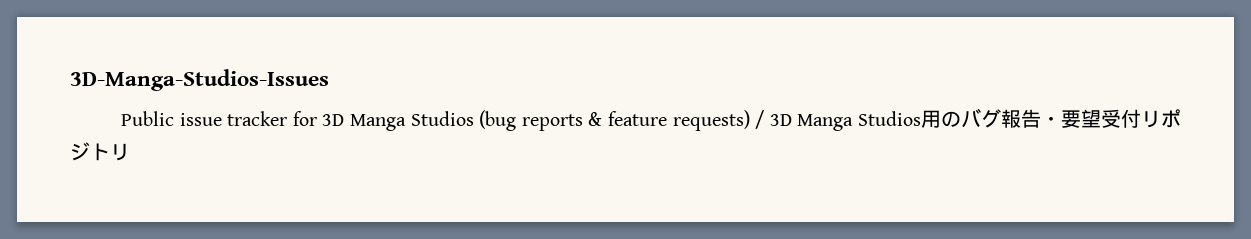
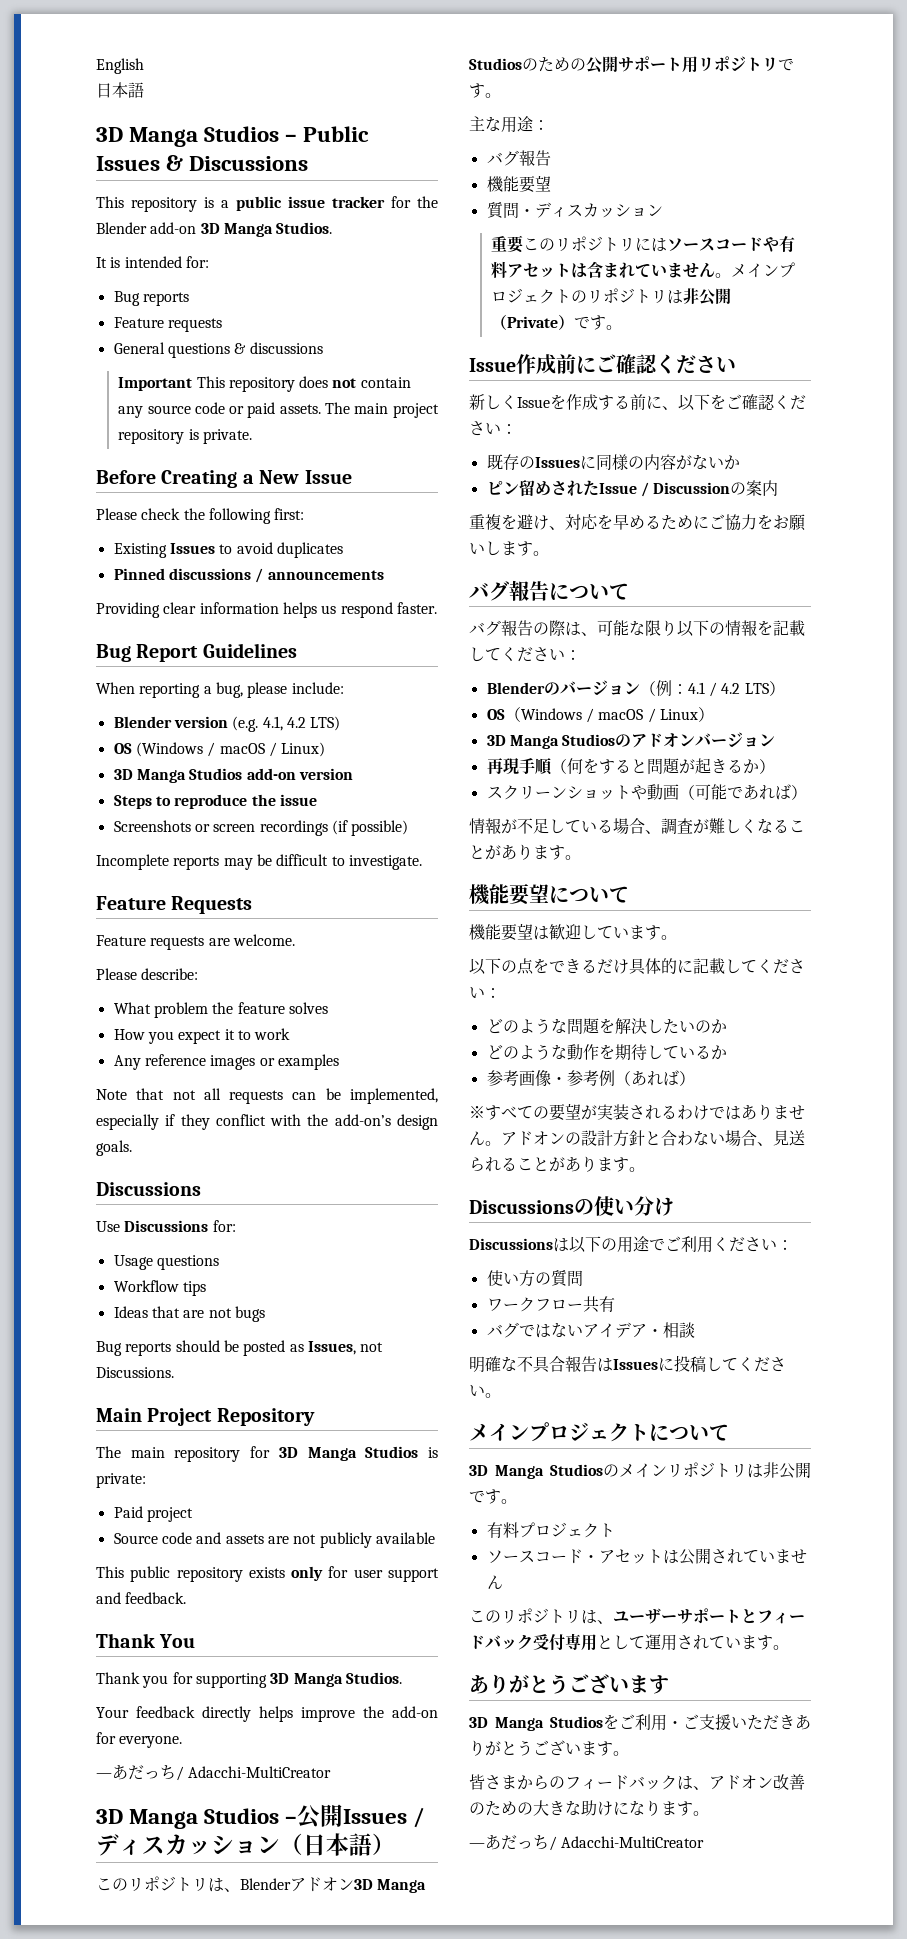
[70,69,329,91] [120,108,1181,131] [70,142,130,161] 3D-Manga-Studios-Issues // Public issue tracker for 3D Manga Studios (bug reports & feature requests) / 3D Manga Studios用のバグ報告・要望受付リポジトリ -> [96,58,144,74] [96,82,144,98] [96,126,370,147] [96,155,309,171] [96,196,438,212] [96,222,333,237] [96,256,209,268] [113,291,189,306] [113,317,222,332] [113,342,323,358] [118,376,411,392] [118,402,439,418] [118,429,252,444] [96,470,352,488] [96,508,305,524] [113,542,343,558] [113,568,384,583] [96,602,437,618] [96,643,297,662] [96,682,344,698] [113,716,341,732] [113,742,326,757] [113,768,353,783] [113,794,317,809] [113,820,409,836] [96,854,422,870] [96,896,253,914] [96,934,295,950] [96,968,199,980] [113,1002,328,1018] [113,1028,291,1044] [113,1054,339,1070] [96,1088,438,1104] [96,1114,438,1130] [96,1140,132,1156] [96,1182,201,1196] [96,1220,236,1232] [113,1255,219,1270] [113,1280,206,1296] [113,1306,265,1322] [96,1340,384,1356] [96,1367,174,1378] [96,1408,315,1426] [96,1446,439,1462] [96,1473,146,1488] [113,1506,193,1522] [113,1532,435,1548] [96,1566,439,1582] [96,1592,187,1604] [96,1633,196,1648] [96,1672,402,1688] [96,1706,438,1722] [96,1732,183,1748] [96,1765,332,1781] [96,1804,426,1829] [96,1833,395,1856] [96,1876,427,1893] [469,56,794,74] [469,83,501,98] [469,116,549,133] [486,150,551,166] [486,175,551,193] [486,202,663,219] [491,235,796,253] [491,261,796,278] [491,288,732,306] [491,314,623,330] [469,354,736,374] [469,394,806,411] [469,421,517,436] [486,454,740,470] [486,480,779,497] [469,514,806,531] [469,541,549,556] [469,580,629,601] [469,620,805,637] [469,647,581,662] [486,680,785,697] [486,707,714,723] [486,732,776,749] [486,758,775,775] [486,784,807,800] [469,818,805,834] [469,844,581,860] [469,884,629,905] [469,923,677,941] [469,958,805,975] [469,986,501,999] [486,1018,727,1035] [486,1044,727,1060] [486,1070,695,1087] [469,1103,805,1121] [469,1130,805,1147] [469,1156,645,1172] [469,1196,674,1216] [469,1236,793,1253] [486,1270,583,1287] [486,1296,615,1313] [486,1322,695,1338] [469,1355,786,1373] [469,1384,501,1398] [469,1422,729,1442] [469,1462,811,1479] [469,1489,517,1504] [486,1522,615,1538] [486,1548,807,1565] [486,1575,503,1589] [469,1608,805,1624] [469,1633,789,1651] [469,1674,669,1694] [469,1714,811,1731] [469,1740,629,1756] [469,1774,805,1790] [469,1800,709,1816] [469,1835,705,1851] English // 日本語 // 3D Manga Studios – Public Issues & Discussions // This repository is a public issue tracker for the Blender add-on 3D Manga Studios. // It is intended for: // Bug reports // Feature requests // General questions & discussions // Important This repository does not contain any source code or paid assets. The main project repository is private. // Before Creating a New Issue // Please check the following first: // Existing Issues to avoid duplicates // Pinned discussions / announcements // Providing clear information helps us respond faster. // Bug Report Guidelines // When reporting a bug, please include: // Blender version (e.g. 4.1, 4.2 LTS) // OS (Windows / macOS / Linux) // 3D Manga Studios add-on version // Steps to reproduce the issue // Screenshots or screen recordings (if possible) // Incomplete reports may be difficult to investigate. // Feature Requests // Feature requests are welcome. // Please describe: // What problem the feature solves // How you expect it to work // Any reference images or examples // Note that not all requests can be implemented, especially if they conflict with the add-on’s design goals. // Discussions // Use Discussions for: // Usage questions // Workflow tips // Ideas that are not bugs // Bug reports should be posted as Issues, not Discussions. // Main Project Repository // The main repository for 3D Manga Studios is private: // Paid project // Source code and assets are not publicly available // This public repository exists only for user support and feedback. // Thank You // Thank you for supporting 3D Manga Studios. // Your feedback directly helps improve the add-on for everyone. // —あだっち/ Adacchi-MultiCreator // 3D Manga Studios –公開Issues /ディスカッション（日本語） // このリポジトリは、Blenderアドオン3D Manga Studiosのための公開サポート用リポジトリです。 // 主な用途： // バグ報告 // 機能要望 // 質問・ディスカッション // 重要このリポジトリにはソースコードや有料アセットは含まれていません。メインプロジェクトのリポジトリは非公開（Private）です。 // Issue作成前にご確認ください // 新しくIssueを作成する前に、以下をご確認ください： // 既存のIssuesに同様の内容がないか // ピン留めされたIssue / Discussionの案内 // 重複を避け、対応を早めるためにご協力をお願いします。 // バグ報告について // バグ報告の際は、可能な限り以下の情報を記載してください： // Blenderのバージョン（例：4.1 / 4.2 LTS） // OS（Windows / macOS / Linux） // 3D Manga Studiosのアドオンバージョン // 再現手順（何をすると問題が起きるか） // スクリーンショットや動画（可能であれば） // 情報が不足している場合、調査が難しくなることがあります。 // 機能要望について // 機能要望は歓迎しています。 // 以下の点をできるだけ具体的に記載してください： // どのような問題を解決したいのか // どのような動作を期待しているか // 参考画像・参考例（あれば） // ※すべての要望が実装されるわけではありません。アドオンの設計方針と合わない場合、見送られることがあります。 // Discussionsの使い分け // Discussionsは以下の用途でご利用ください： // 使い方の質問 // ワークフロー共有 // バグではないアイデア・相談 // 明確な不具合報告はIssuesに投稿してください。 // メインプロジェクトについて // 3D Manga Studiosのメインリポジトリは非公開です。 // 有料プロジェクト // ソースコード・アセットは公開されていません // このリポジトリは、ユーザーサポートとフィードバック受付専用として運用されています。 // ありがとうございます // 3D Manga Studiosをご利用・ご支援いただきありがとうございます。 // 皆さまからのフィードバックは、アドオン改善のための大きな助けになります。 // —あだっち/ Adacchi-MultiCreator

